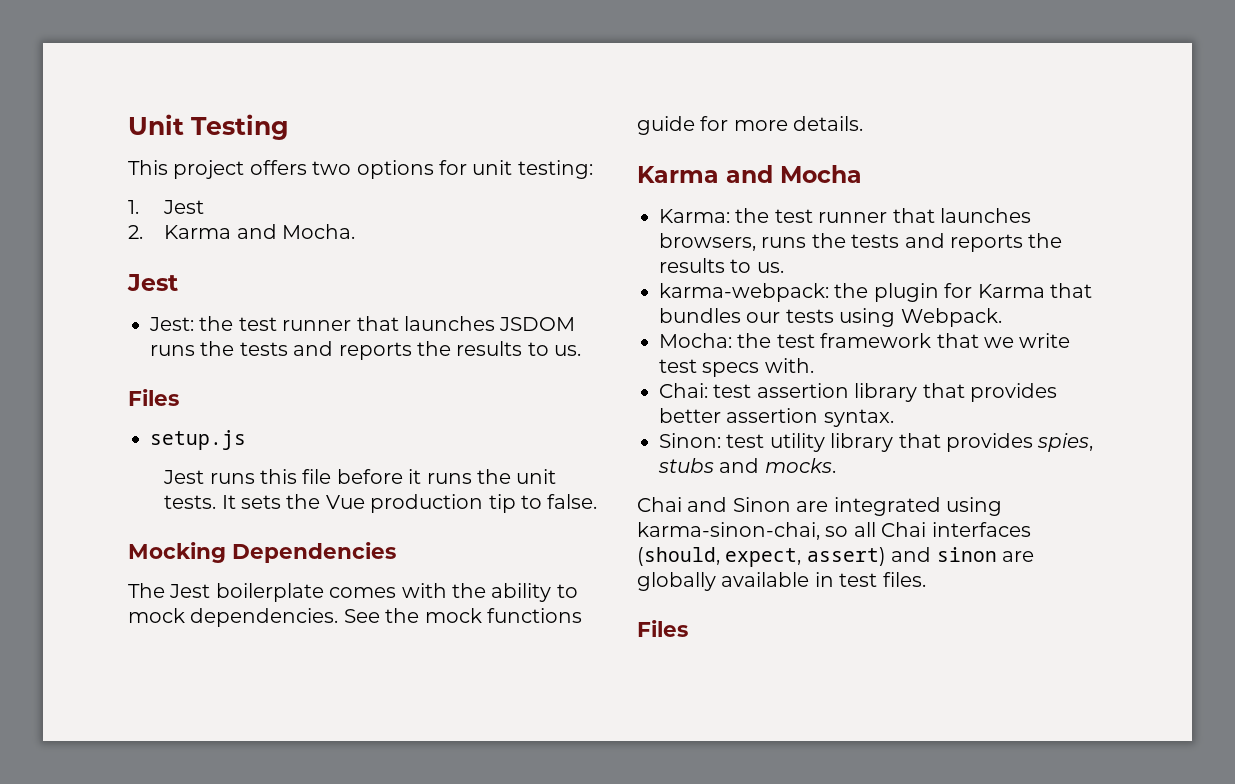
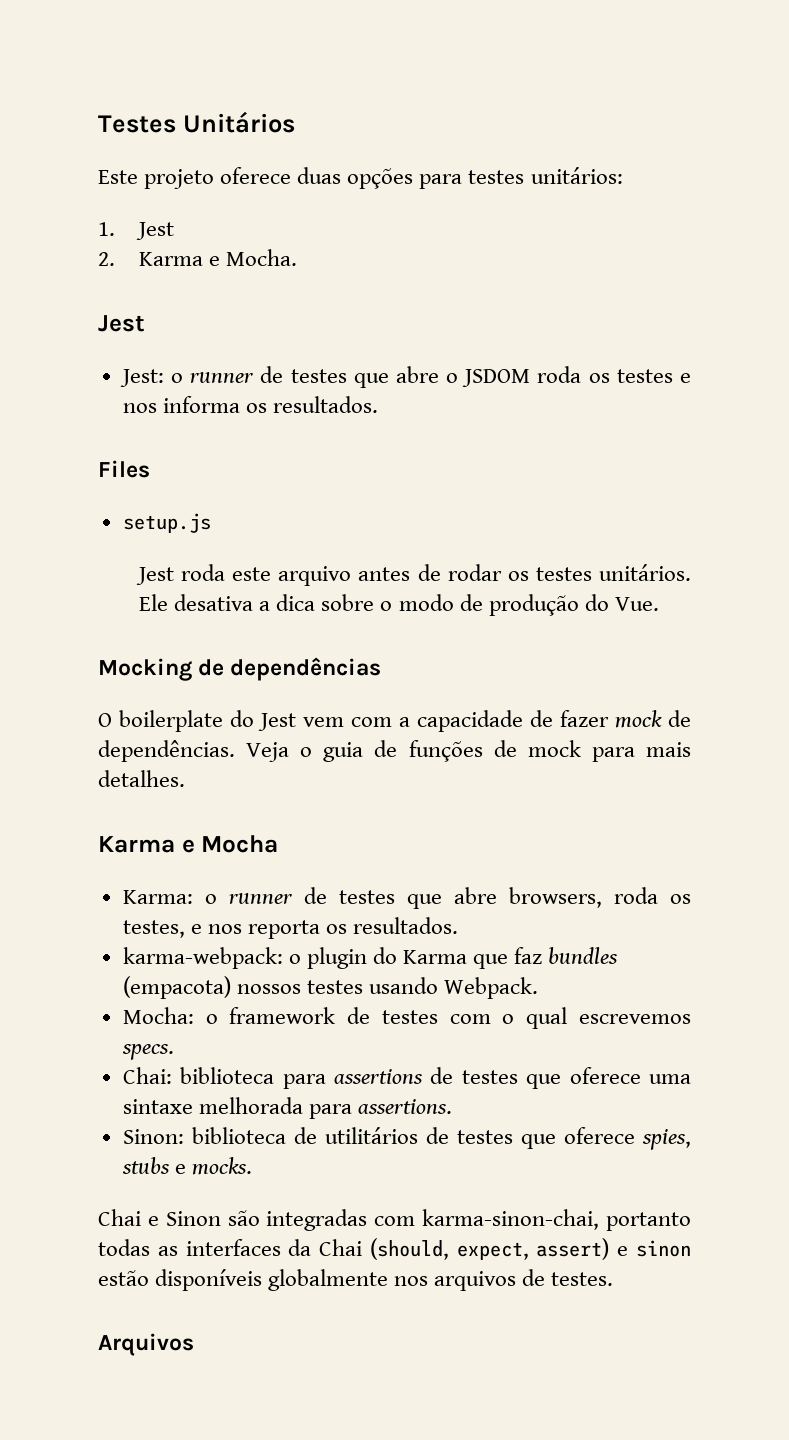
[128,114,289,140] [128,160,593,179] Unit Testing // This project offers two options for unit testing: -> [98,111,295,133] [98,167,623,189] Testes Unitários // Este projeto oferece duas opções para testes unitários:
[236,224,277,239] and -> [209,256,221,266] e
[199,316,576,331] [150,341,582,360] [128,389,179,406] [150,430,246,450] [163,469,557,484] [164,494,598,513] [128,542,396,563] [128,583,578,602] [128,608,582,627] [637,116,864,135] [637,165,773,183] the test runner that launches JSDOM runs the tests and reports the results to us. // Files // setup.js // Jest runs this file before it runs the unit tests. It sets the Vue production tip to false. // Mocking Dependencies // The Jest boilerplate comes with the ability to mock dependencies. See the mock functions guide for more details. // Karma and -> [170,366,691,388] [122,396,378,413] [98,460,150,478] [122,513,211,533] [136,564,691,586] [139,594,659,616] [98,657,382,681] [98,710,691,732] [98,740,691,762] [98,770,185,787] [98,836,195,853] o runner de testes que abre o JSDOM roda os testes e nos informa os resultados. // Files // setup.js // Jest roda este arquivo antes de rodar os testes unitários. Ele desativa a dica sobre o modo de produção do Vue. // Mocking de dependências // O boilerplate do Jest vem com a capacidade de fazer mock de dependências. Veja o guia de funções de mock para mais detalhes. // Karma e
[735,208,1031,223] [659,233,1063,252] [659,258,784,273] [659,283,1092,302] [659,308,1002,327] [659,333,1071,348] [659,358,814,377] [659,383,1057,402] [659,408,894,427] [659,433,1033,452] the test runner that launches browsers, runs the tests and reports the results to us. // karma-webpack: the plugin for Karma that bundles our tests using Webpack. // Mocha: the test framework that we write test specs with. // Chai: test assertion library that provides better assertion syntax. // Sinon: test utility library that provides -> [204,887,691,909] [122,917,459,939] [122,947,619,969] [122,976,539,999] [122,1007,691,1029] [121,1044,174,1060] [122,1067,691,1089] [122,1097,452,1119] [122,1127,635,1149] o runner de testes que abre browsers, roda os testes, e nos reporta os resultados. // karma-webpack: o plugin do Karma que faz bundles (empacota) nossos testes usando Webpack. // Mocha: o framework de testes com o qual escrevemos specs. // Chai: biblioteca para assertions de testes que oferece uma sintaxe melhorada para assertions. // Sinon: biblioteca de utilitários de testes que oferece
[719,458,760,473] and -> [174,1164,186,1174] e
[687,497,1002,516] [637,522,1031,540] [637,547,1034,567] [637,572,926,591] [637,620,688,637] and Sinon are integrated using karma-sinon-chai, so all Chai interfaces (should, expect, assert) and sinon are globally available in test files. // Files -> [147,1209,691,1231] [98,1238,691,1260] [98,1269,614,1291] [98,1333,194,1356] e Sinon são integradas com karma-sinon-chai, portanto todas as interfaces da Chai (should, expect, assert) e sinon estão disponíveis globalmente nos arquivos de testes. // Arquivos

